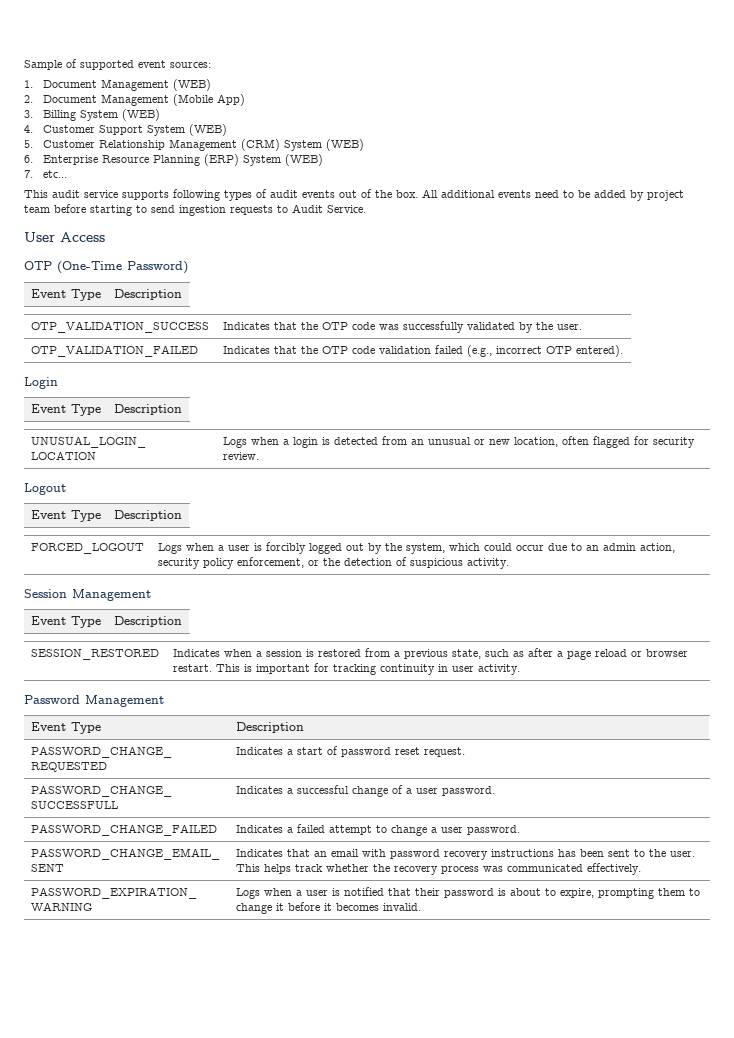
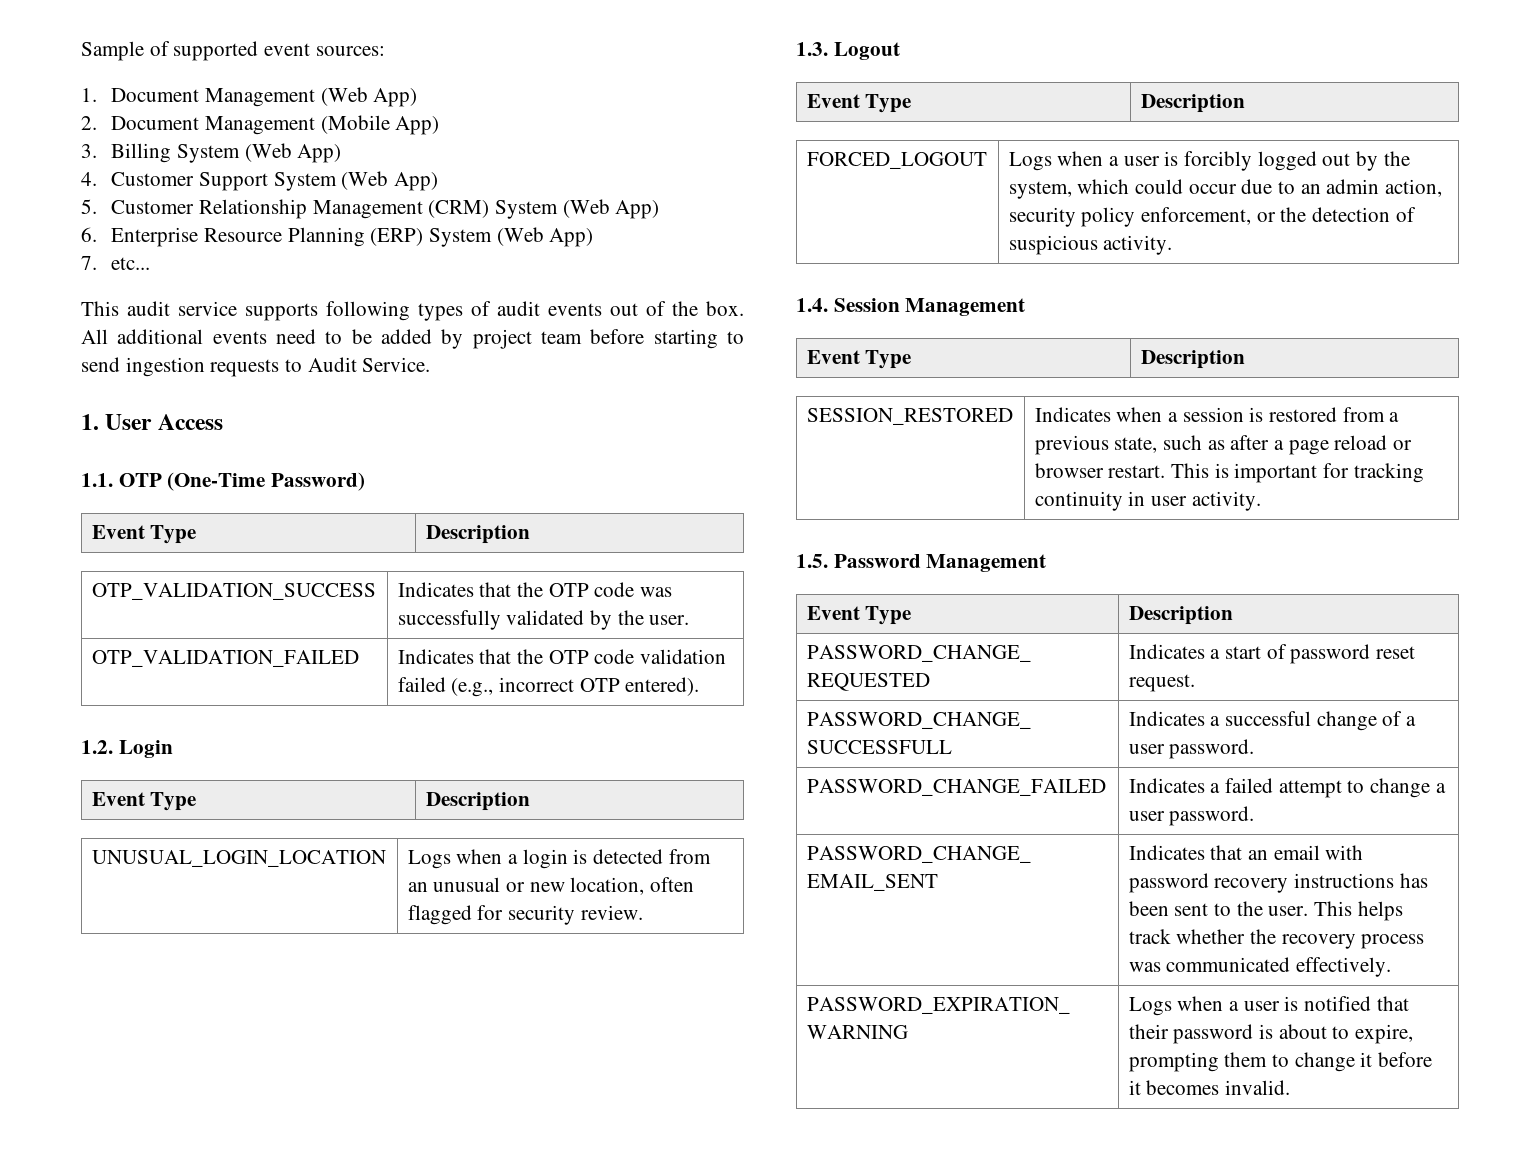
[173,79,212,91] (WEB) -> [320,87,418,107] (Web App)
[122,109,161,121] (WEB) -> [244,143,342,163] (Web App)
[189,124,228,136] (WEB) -> [341,171,439,191] (Web App)
[326,139,365,151] (WEB) -> [562,199,660,219] (Web App)
[285,154,324,166] (WEB) -> [496,227,594,247] (Web App)
(366, 209) none -> [81,414,99,430] 1.
(105, 237) none -> [81,473,113,487] 1.1.
(623, 351) none -> [81,740,113,754] 1.2.
(259, 456) none -> [796,42,828,56] 1.3.
(509, 563) none -> [796,298,828,312] 1.4.
(520, 669) none -> [796,554,828,568] 1.5.

